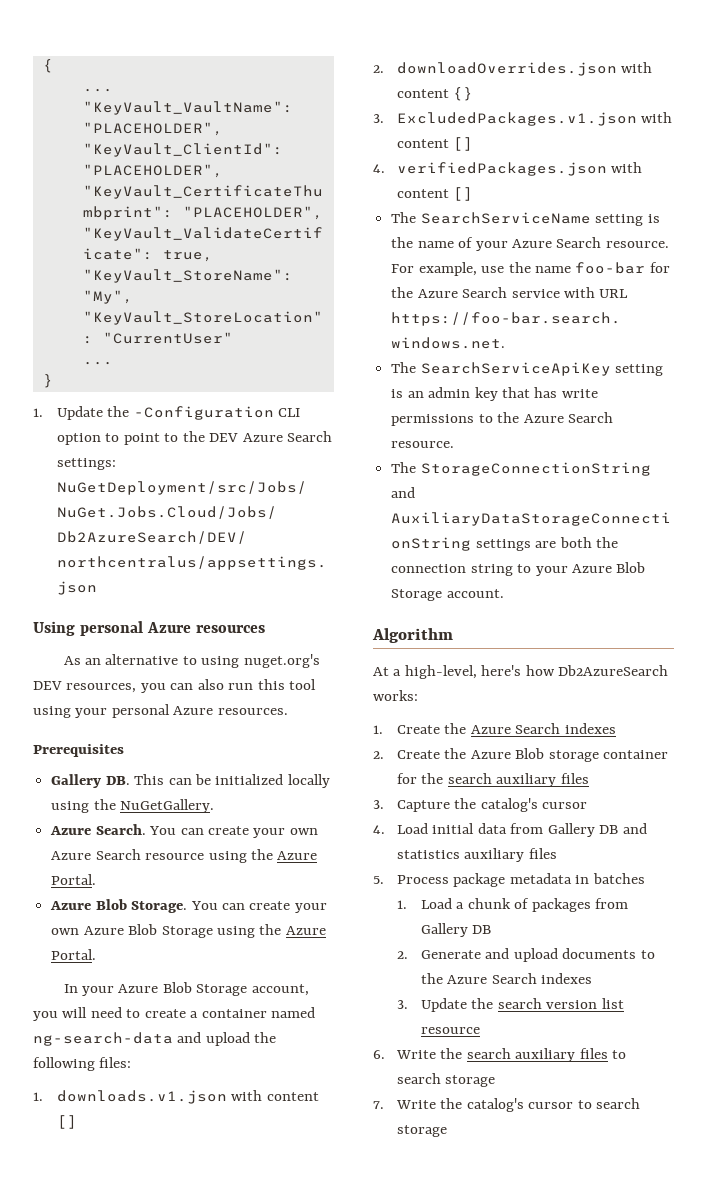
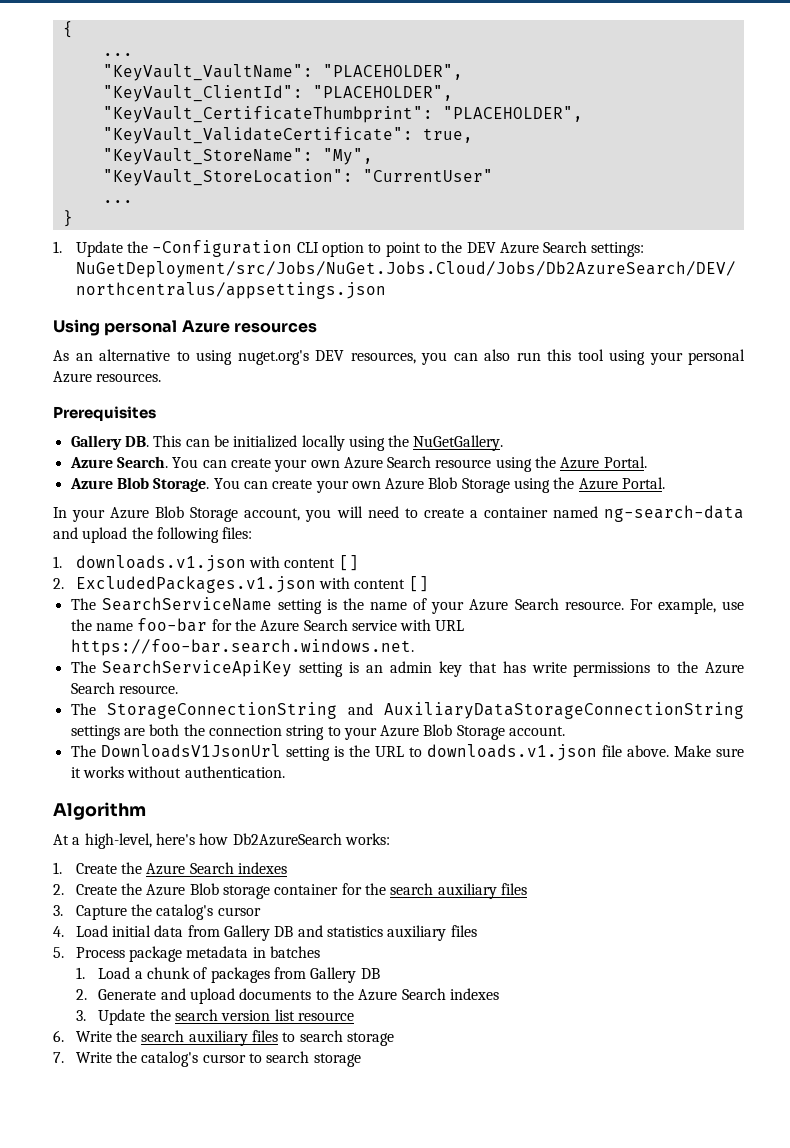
[396,62,653,76] [396,87,474,101] [373,114,384,123] downloadOverrides.json with content {} // 3. -> (64, 583) none
[373,162,643,176] [396,187,474,201] // 4. verifiedPackages.json with content [] -> (429, 584) none
(504, 593) none -> [70,744,744,761] [70,766,285,778] // The DownloadsV1JsonUrl setting is the URL to downloads.v1.json file above. Make sure it works without authentication.

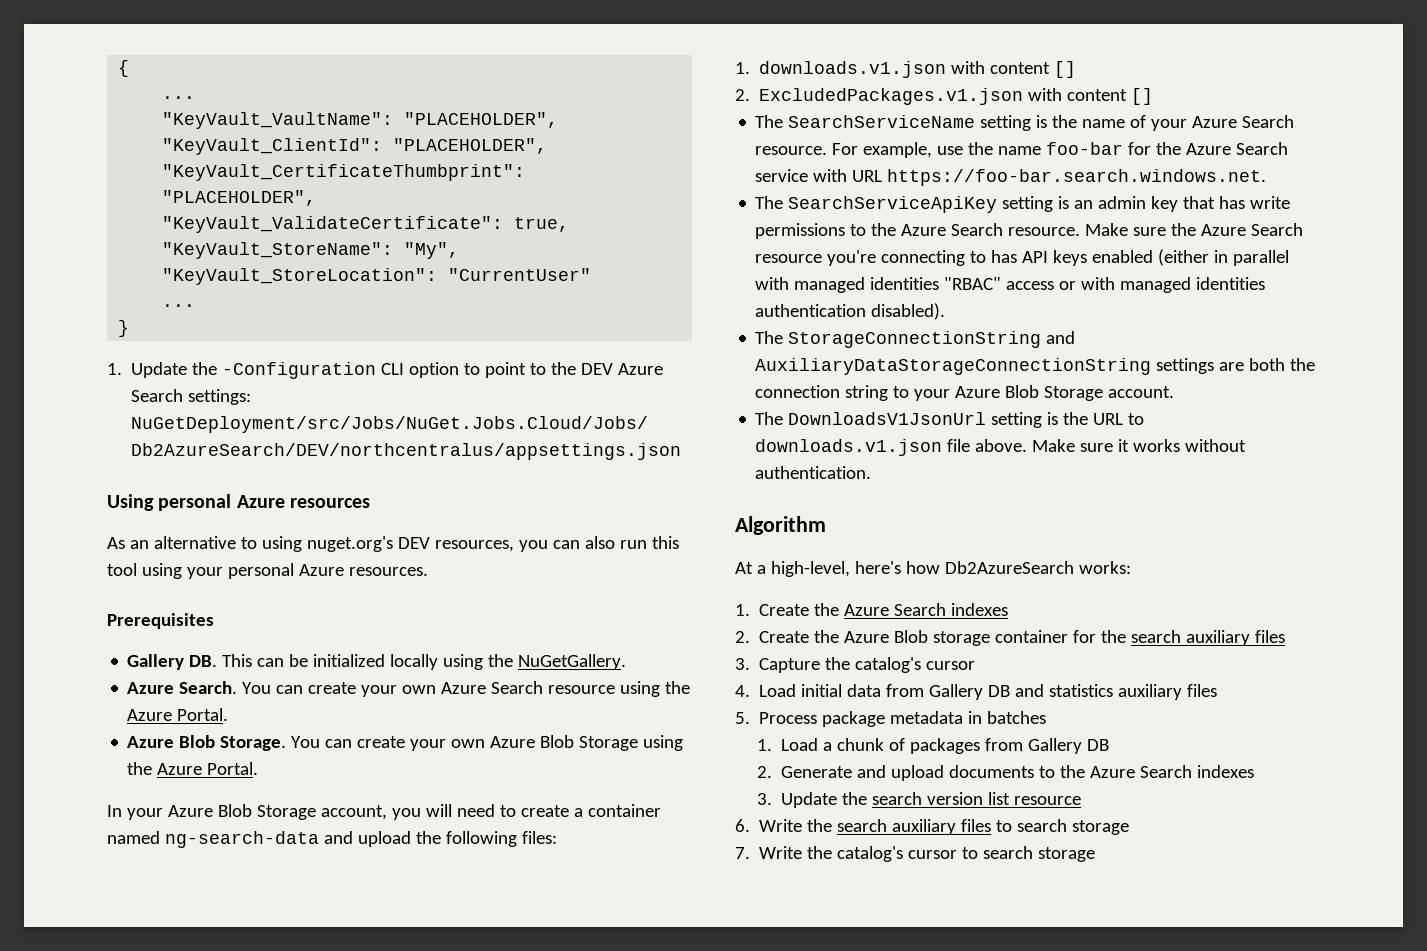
(178, 689) none -> [1085,223,1304,236] [755,249,1290,266] [755,277,1266,293] [755,303,946,320] Make sure the Azure Search resource you're connecting to has API keys enabled (either in parallel with managed identities "RBAC" access or with managed identities authentication disabled).

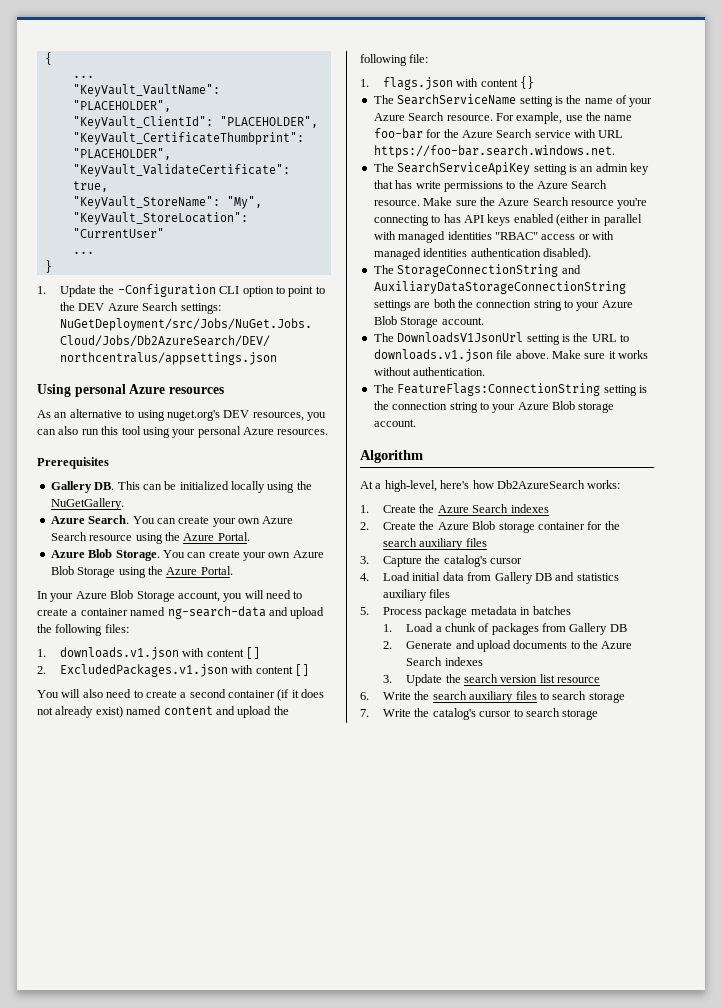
(1154, 96) none -> [37,689,325,701] [37,706,289,718] [360,54,429,66] [360,76,535,90] // You will also need to create a second container (if it does not already exist) named content and upload the following file: // 1. flags.json with content {}
(872, 472) none -> [373,383,647,396] [373,401,615,413] [373,419,416,427] // The FeatureFlags:ConnectionString setting is the connection string to your Azure Blob storage account.

